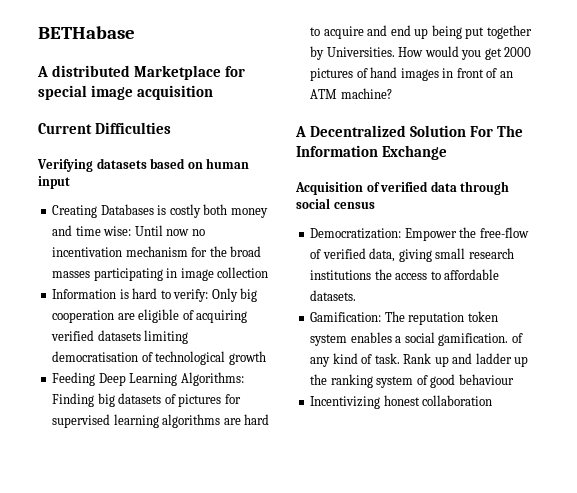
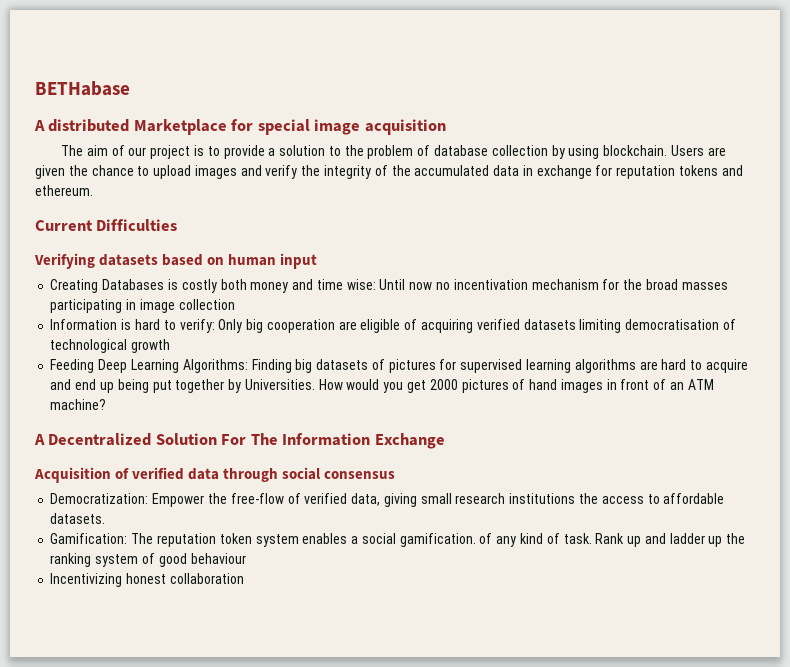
(213, 92) none -> [61,145,726,159] [35,165,743,179] [35,185,93,196] // The aim of our project is to provide a solution to the problem of database collection by using blockchain. Users are given the chance to upload images and verify the integrity of the accumulated data in exchange for reputation tokens and ethereum.
[333,201,375,209] census -> [324,471,396,479] consensus

